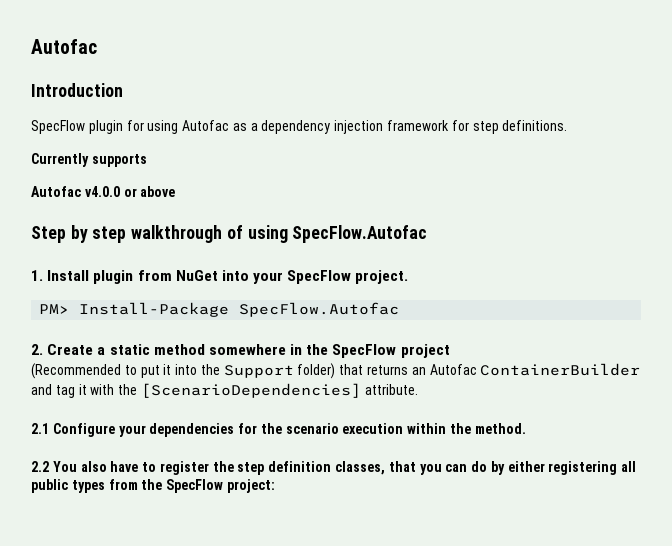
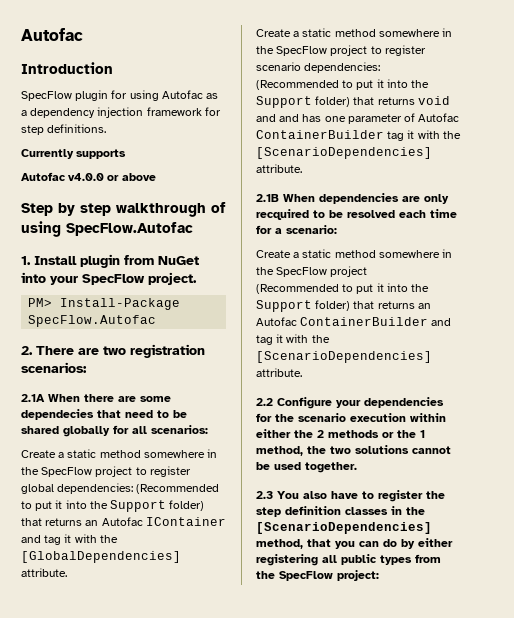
(43, 349) none -> [36,344,205,358] [21,362,87,373] [21,394,171,402] [21,409,187,420] [21,425,208,437] [21,449,218,458] [21,466,191,477] [21,483,220,494] [21,500,205,512] [21,517,226,526] [21,534,118,545] [21,551,181,563] [21,568,67,577] [256,28,453,37] [256,45,426,56] [256,62,381,73] [256,79,430,90] [256,96,450,108] [256,113,460,124] [256,130,461,141] [256,147,432,159] [256,164,302,173] [256,193,449,204] [256,209,457,220] [256,225,337,234] There are two registration scenarios: // 2.1A When there are some dependecies that need to be shared globally for all scenarios: // Create a static method somewhere in the SpecFlow project to register global dependencies: (Recommended to put it into the Support folder) that returns an Autofac IContainer and tag it with the [GlobalDependencies] attribute. // Create a static method somewhere in the SpecFlow project to register scenario dependencies: (Recommended to put it into the Support folder) that returns void and and has one parameter of Autofac ContainerBuilder tag it with the [ScenarioDependencies] attribute. // 2.1B When dependencies are only recquired to be resolved each time for a scenario: //
[31,423,49,434] 2.1 -> [256,398,273,406] 2.2
[450,423,526,434] [31,461,49,472] the method. // 2.2 -> [256,429,425,438] [256,445,451,456] [256,462,357,473] [256,491,273,499] either the 2 methods or the 1 method, the two solutions cannot be used together. // 2.3
[335,461,386,475] classes, -> [345,506,425,515] [256,522,432,534] [256,539,303,549] classes in the [ScenarioDependencies] method,

